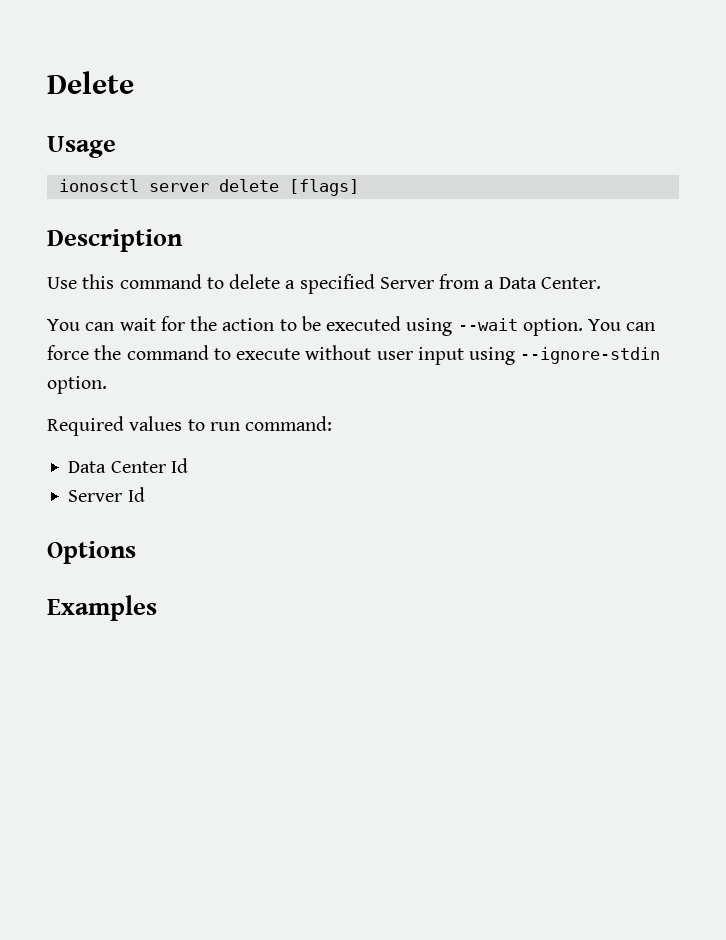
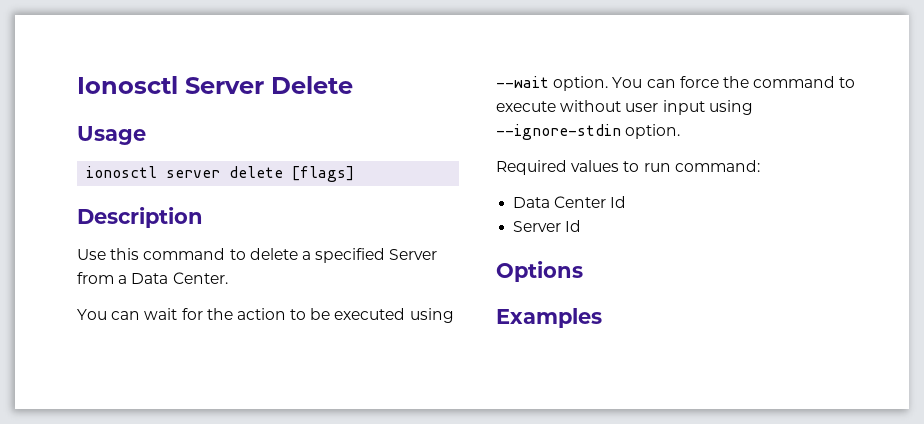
(47, 82) none -> [77,76,264,94] Ionosctl Server

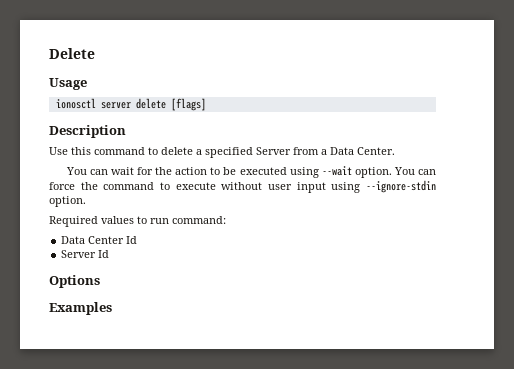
[77,76,264,94] Ionosctl Server -> (49, 53) none

